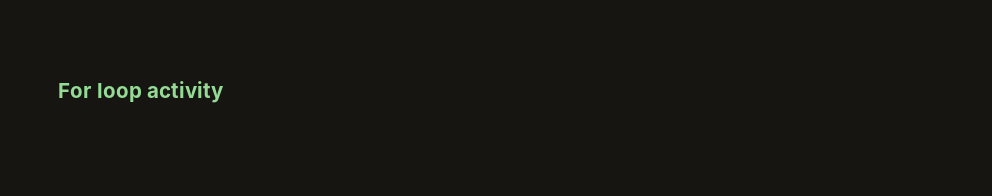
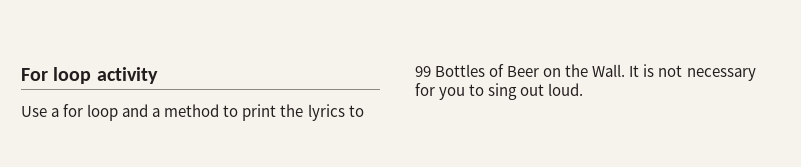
(225, 92) none -> [21,104,364,121] [415,64,756,81] [415,83,584,100] // Use a for loop and a method to print the lyrics to 99 Bottles of Beer on the Wall. It is not necessary for you to sing out loud.

